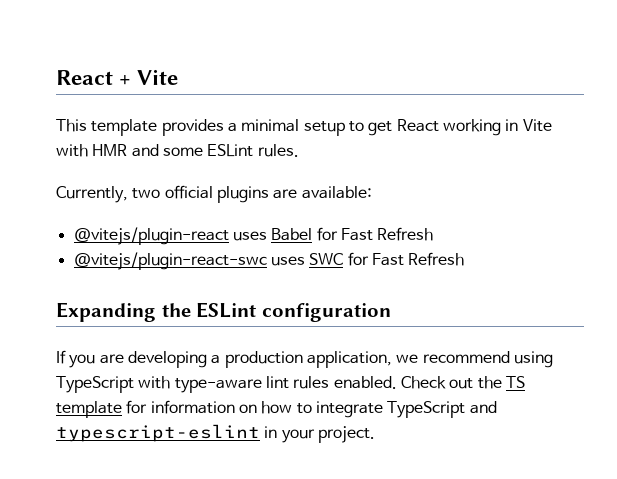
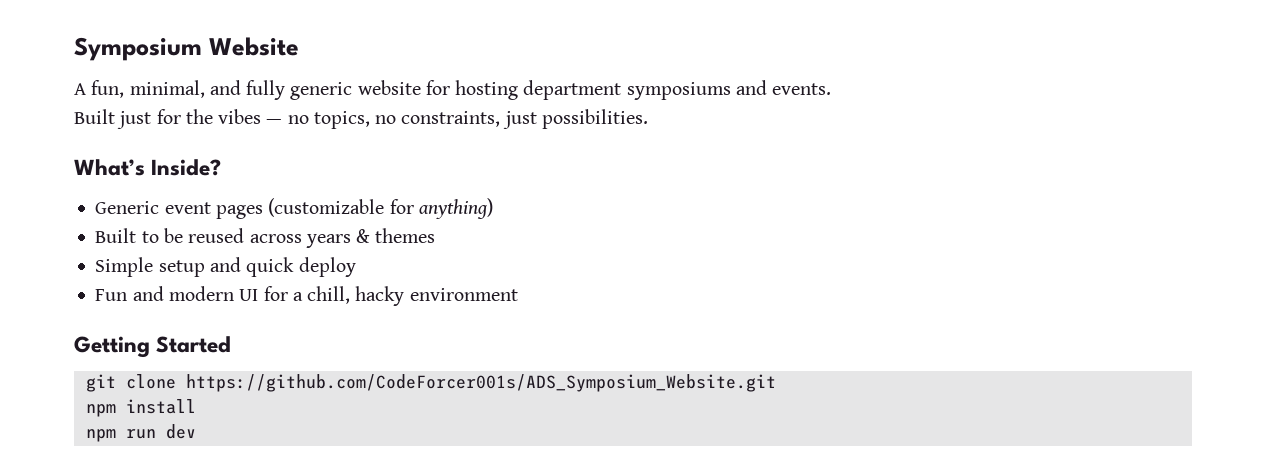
[56,69,179,85] [56,119,552,136] [56,144,299,157] [56,185,372,203] [73,227,434,245] [73,252,465,270] [56,302,391,322] [56,350,553,368] [56,376,525,393] [56,400,497,418] [56,424,375,443] React + Vite // This template provides a minimal setup to get React working in Vite with HMR and some ESLint rules. // Currently, two official plugins are available: // @vitejs/plugin-react uses Babel for Fast Refresh // @vitejs/plugin-react-swc uses SWC for Fast Refresh // Expanding the ESLint configuration // If you are developing a production application, we recommend using TypeScript with type-aware lint rules enabled. Check out the TS template for information on how to integrate TypeScript and typescript-eslint in your project. -> [74,37,299,61] [74,80,832,100] [74,109,648,129] [74,159,222,176] [95,198,493,219] [95,228,436,248] [95,257,356,277] [95,286,518,306] [74,336,232,358] [85,374,776,392] [85,399,196,417] [85,424,196,442] Symposium Website // A fun, minimal, and fully generic website for hosting department symposiums and events. // Built just for the vibes — no topics, no constraints, just possibilities. // What’s Inside? // Generic event pages (customizable for anything) // Built to be reused across years & themes // Simple setup and quick deploy // Fun and modern UI for a chill, hacky environment // Getting Started // git clone https://github.com/CodeForcer001s/ADS_Symposium_Website.git // npm install // npm run dev

